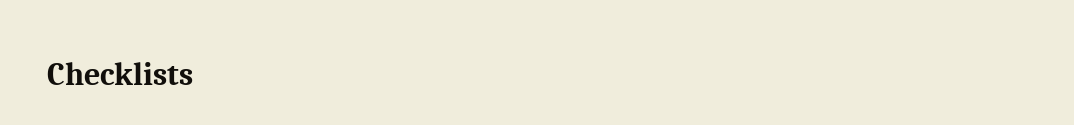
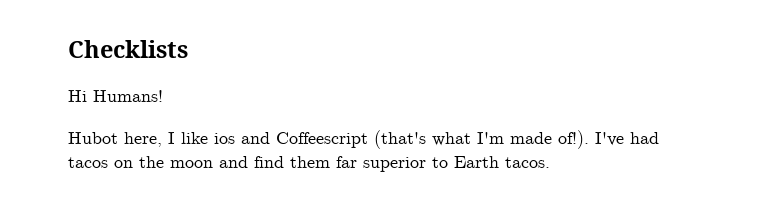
(193, 73) none -> [68,90,163,102] [68,130,659,149] [68,156,550,172] // Hi Humans! // Hubot here, I like ios and Coffeescript (that's what I'm made of!). I've had tacos on the moon and find them far superior to Earth tacos.

